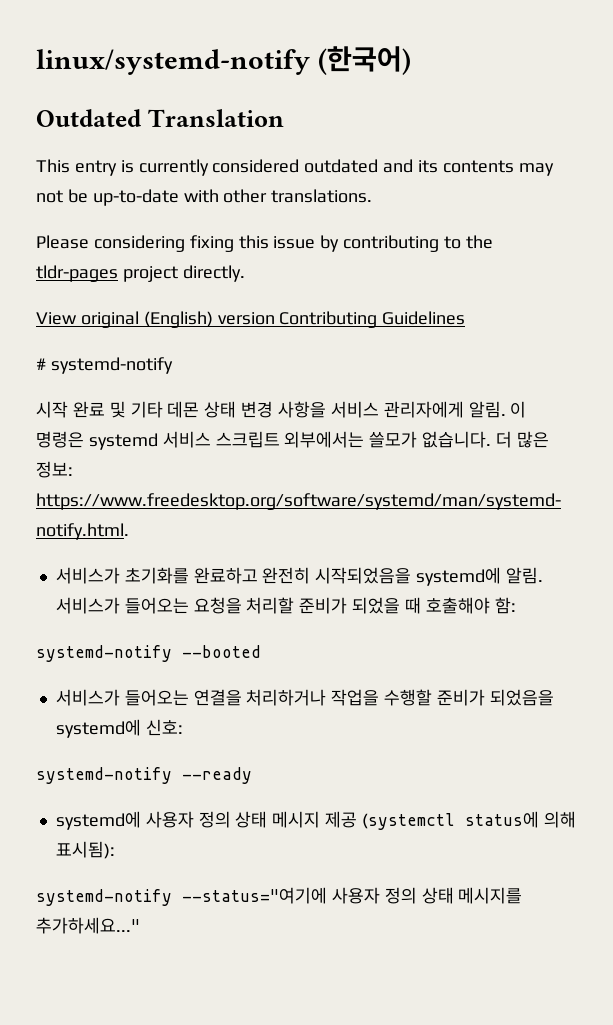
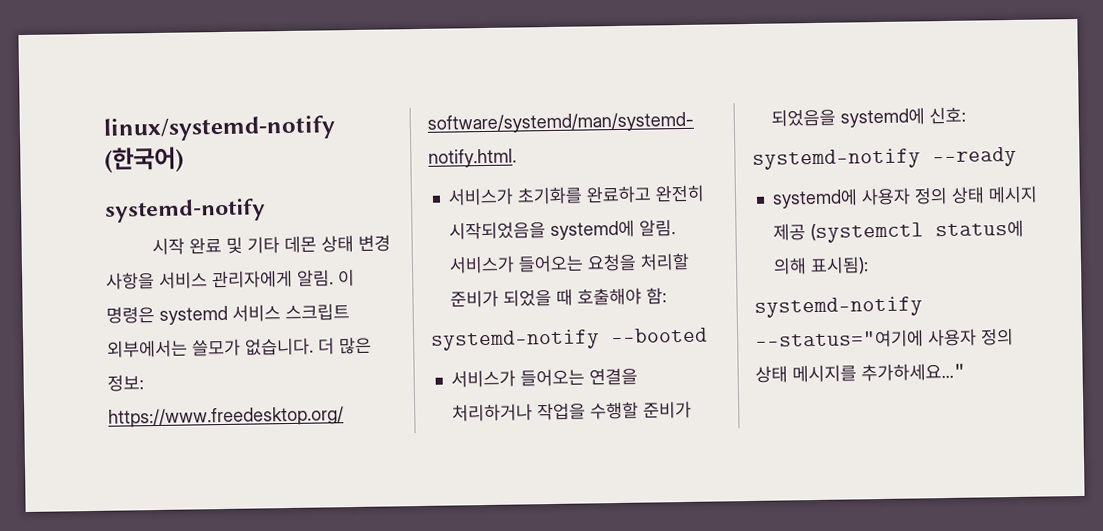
[36,109,284,127] [36,159,554,176] [36,189,373,206] [36,235,493,252] [36,265,245,282] [36,311,466,328] [36,358,46,370] Outdated Translation // This entry is currently considered outdated and its contents may not be up-to-date with other translations. // Please considering fixing this issue by contributing to the tldr-pages project directly. // View original (English) version Contributing Guidelines // # -> (184, 159) none

